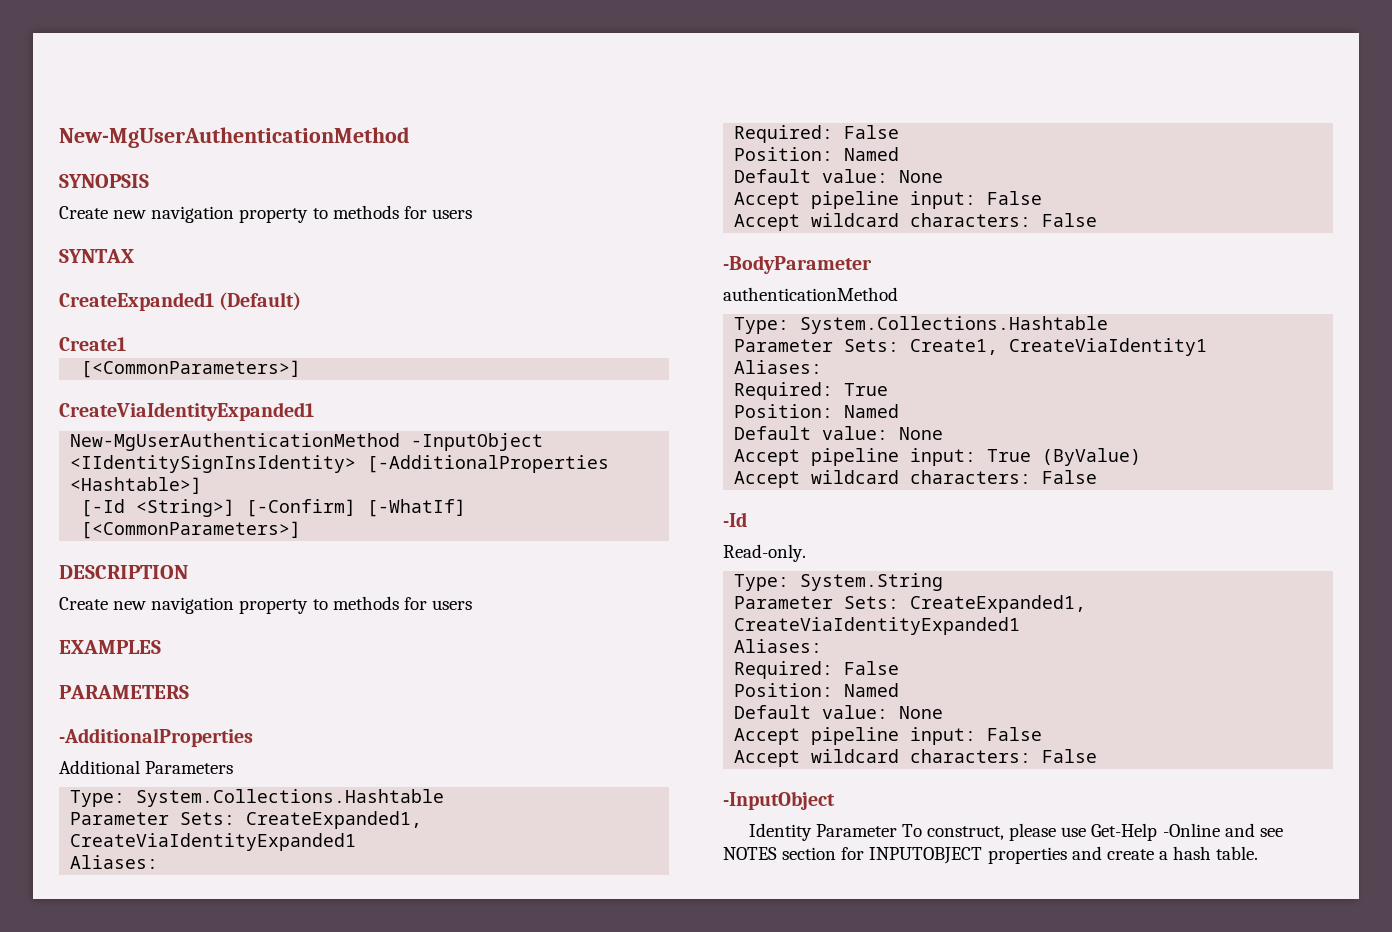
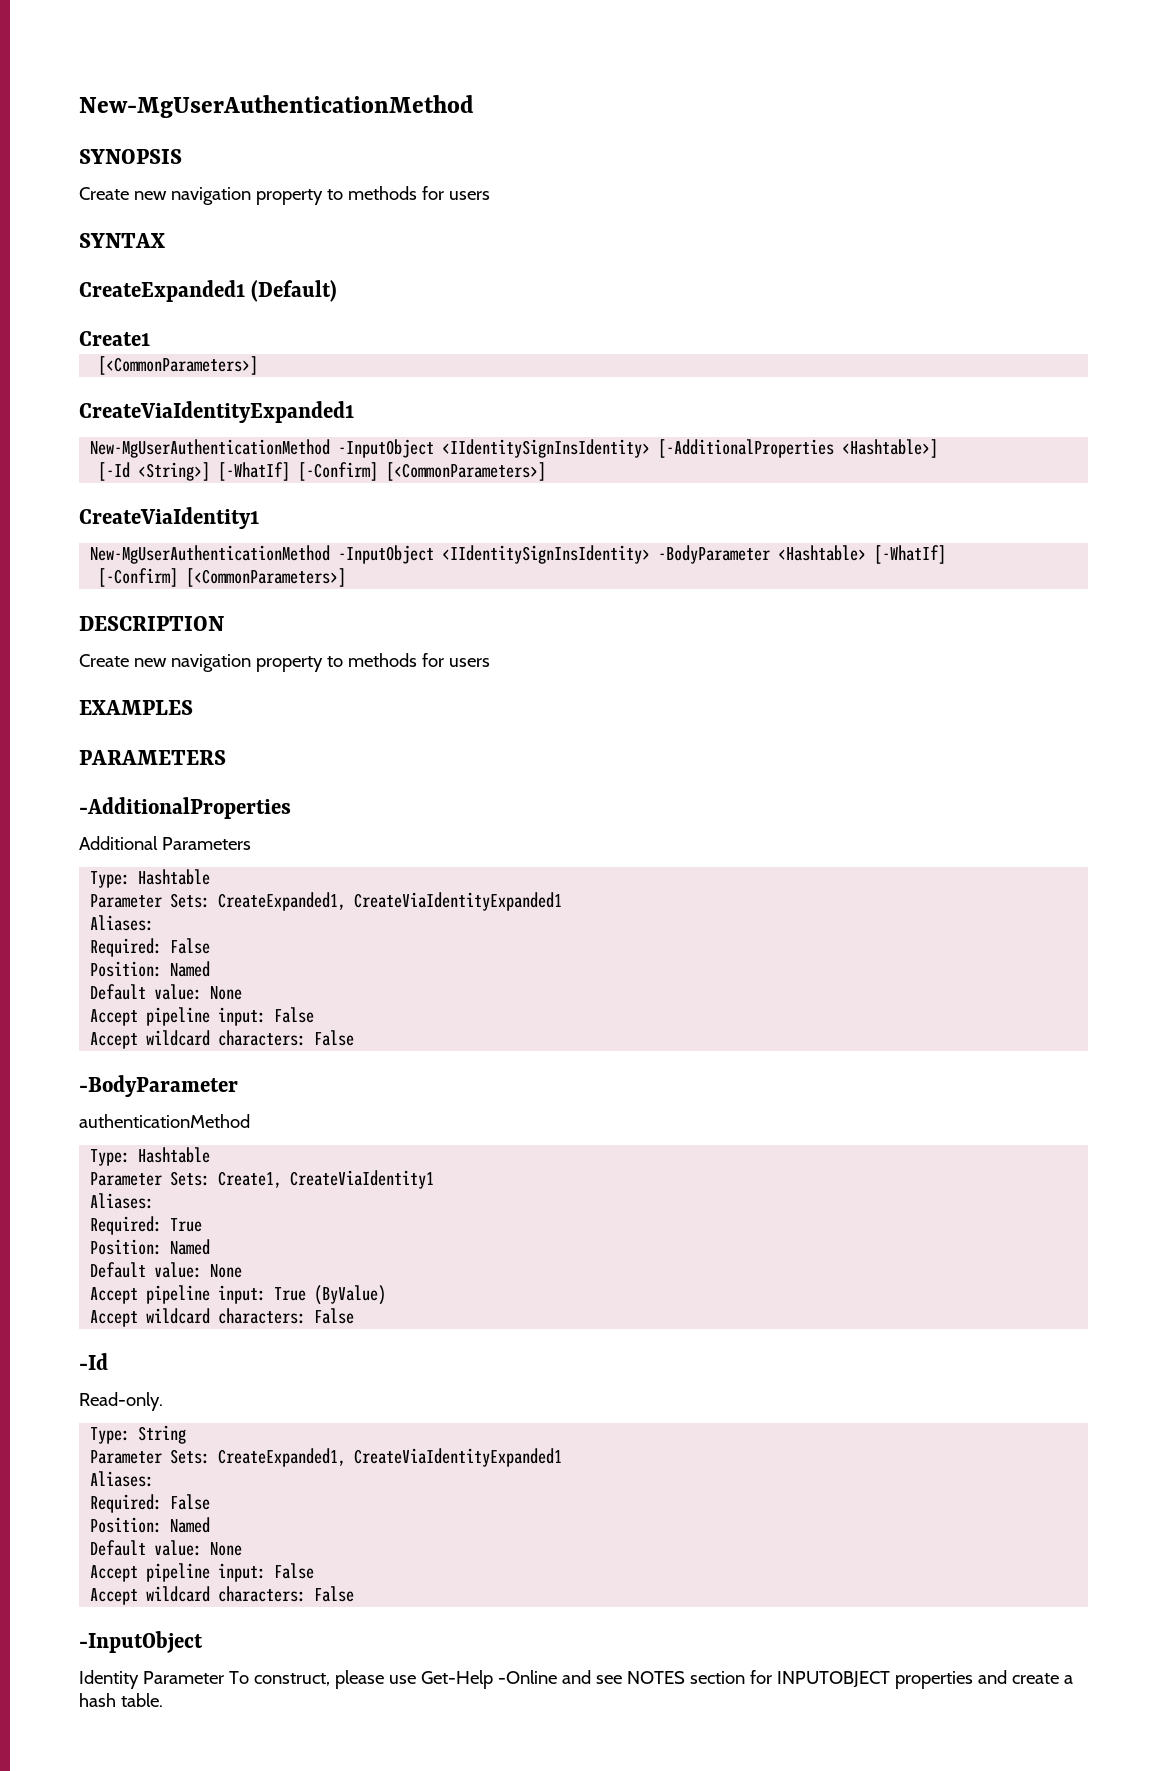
[246,499,467,517] [-Confirm] [-WhatIf] -> [218,462,547,481] [79,507,259,529] [90,545,947,564] [98,568,179,587] [-WhatIf] [-Confirm] [<CommonParameters>] // CreateViaIdentity1 // New-MgUserAuthenticationMethod -InputObject <IIdentitySignInsIdentity> -BodyParameter <Hashtable> [-WhatIf] // [-Confirm]
[136,789,445,807] System.Collections.Hashtable -> [138,869,211,885] Hashtable
[800,316,1109,334] System.Collections.Hashtable -> [138,1147,211,1163] Hashtable
[800,573,944,591] System.String -> [138,1425,187,1444] String

